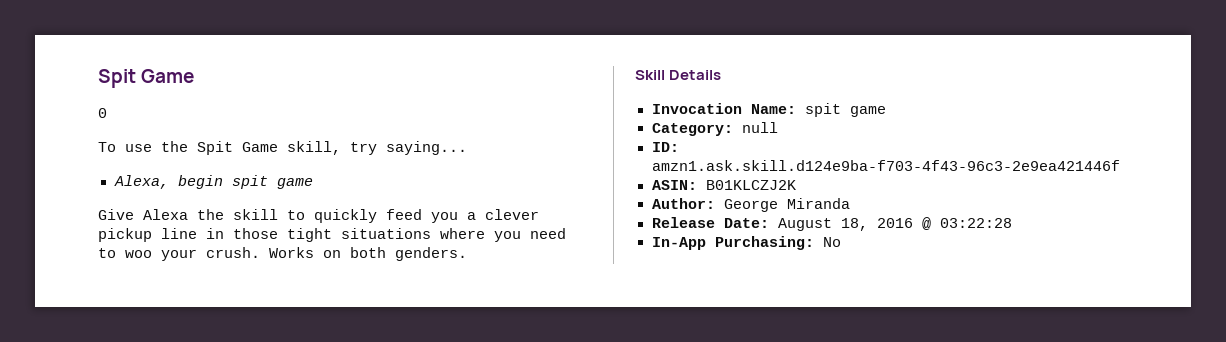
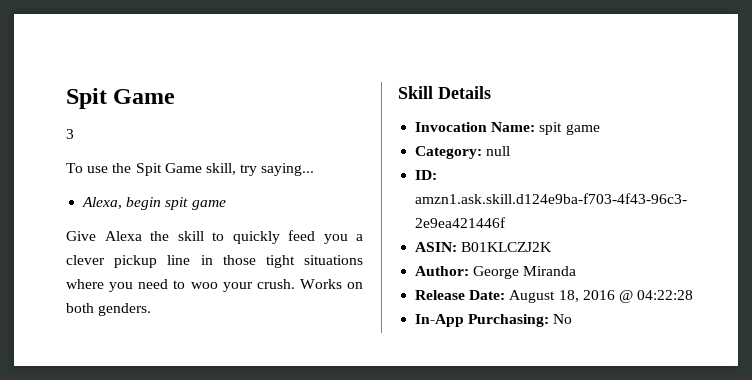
[98,108,107,118] 0 -> [66,129,74,139] 3
[939,218,1012,228] 03:22:28 -> [637,290,694,300] 04:22:28

